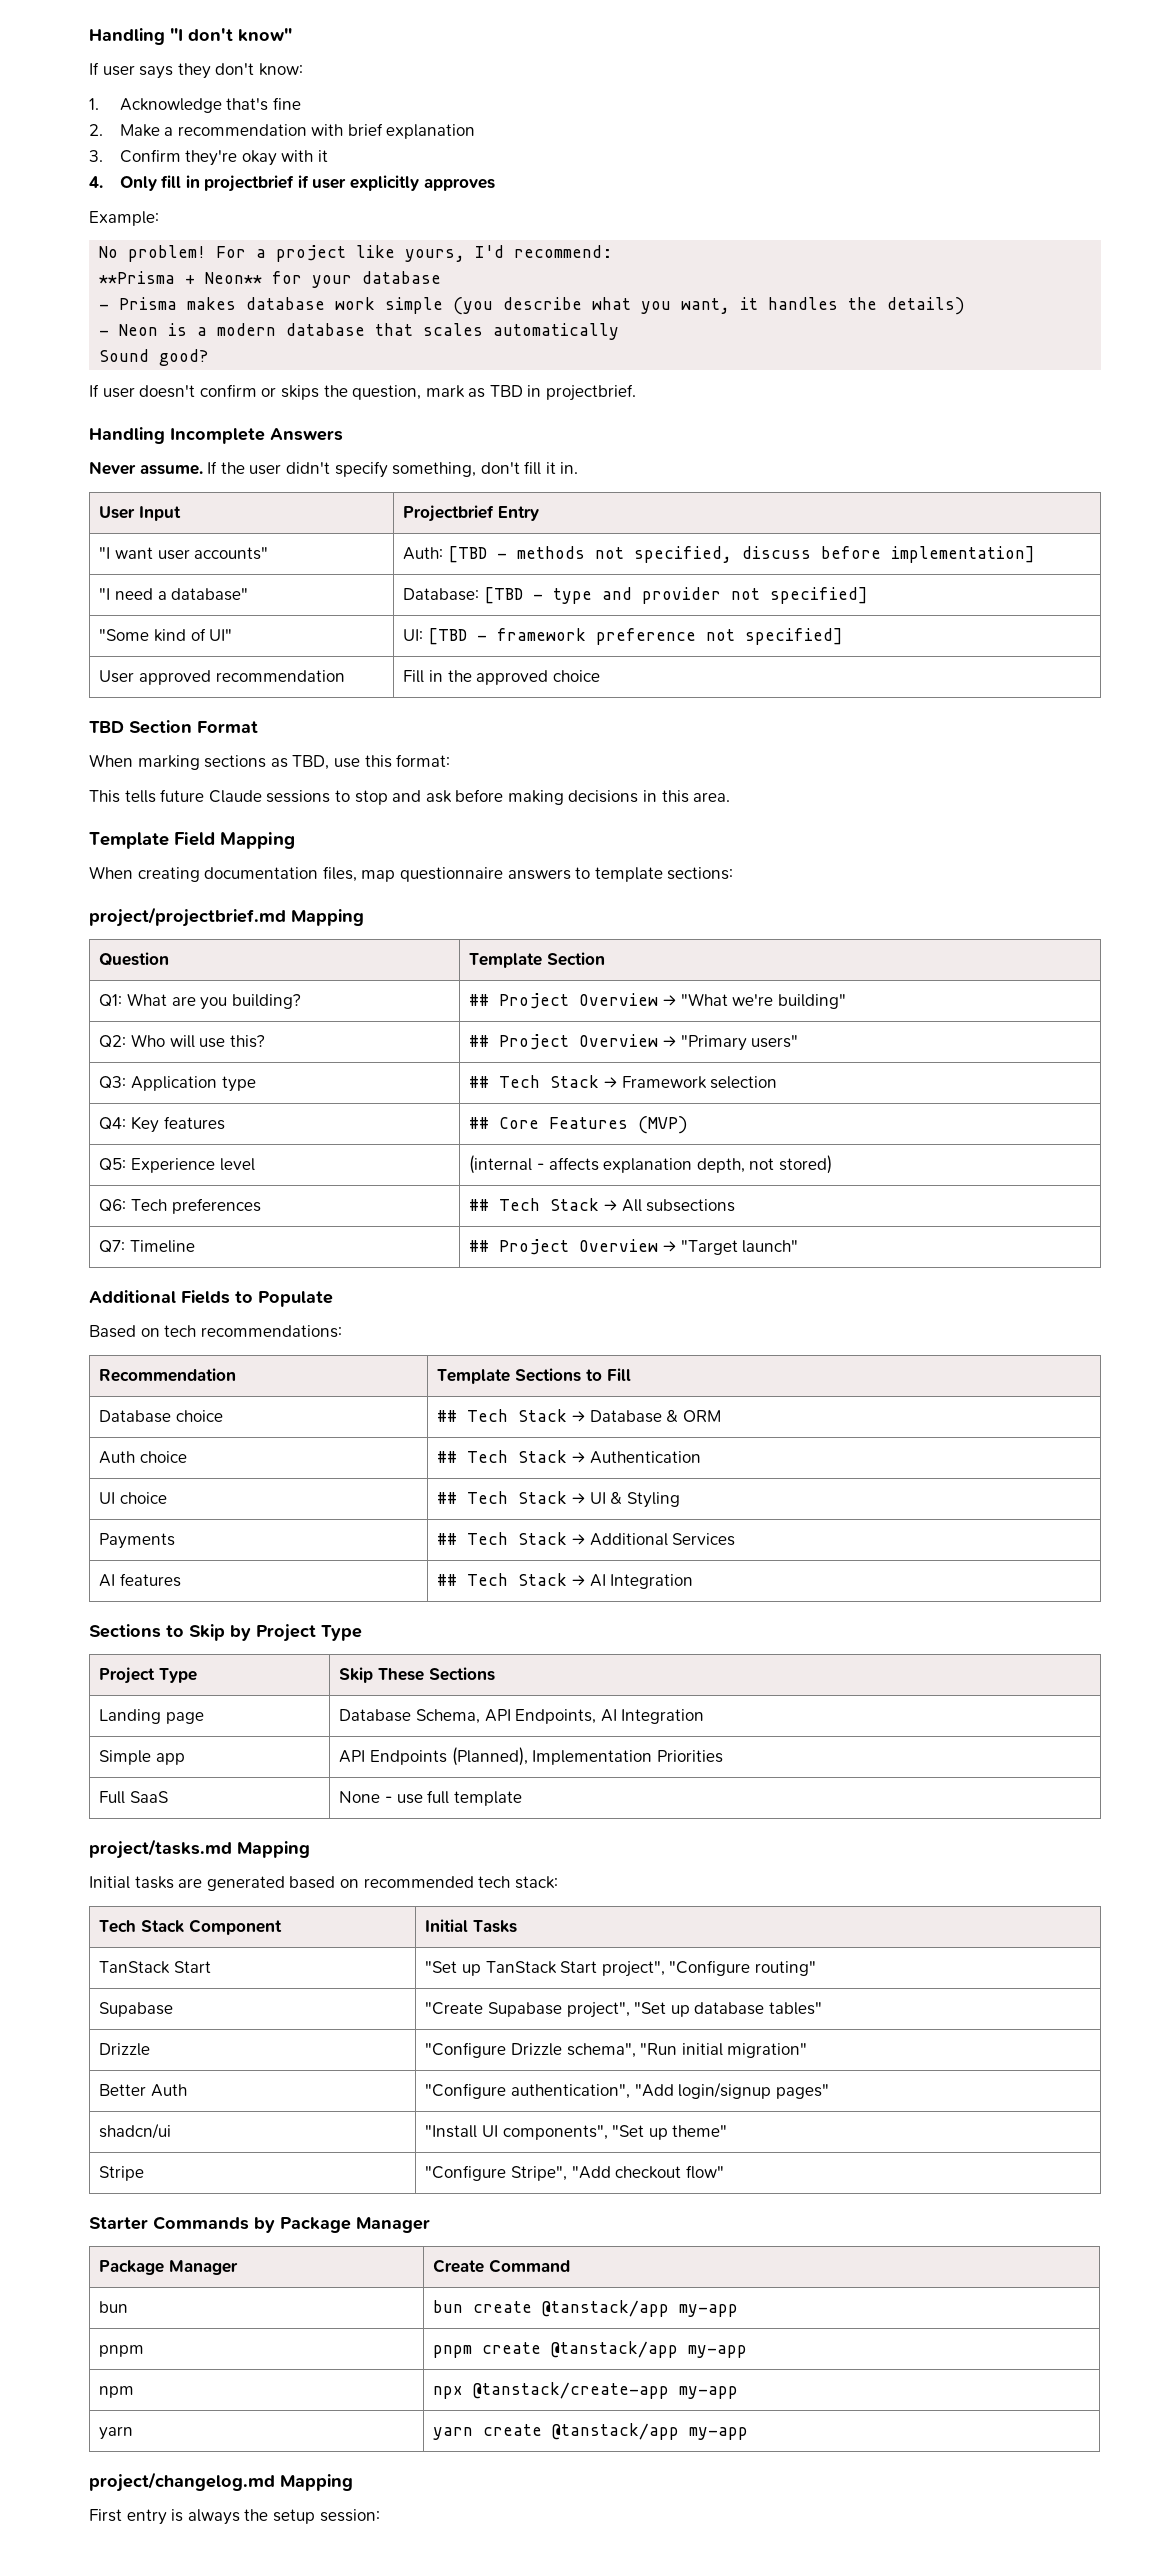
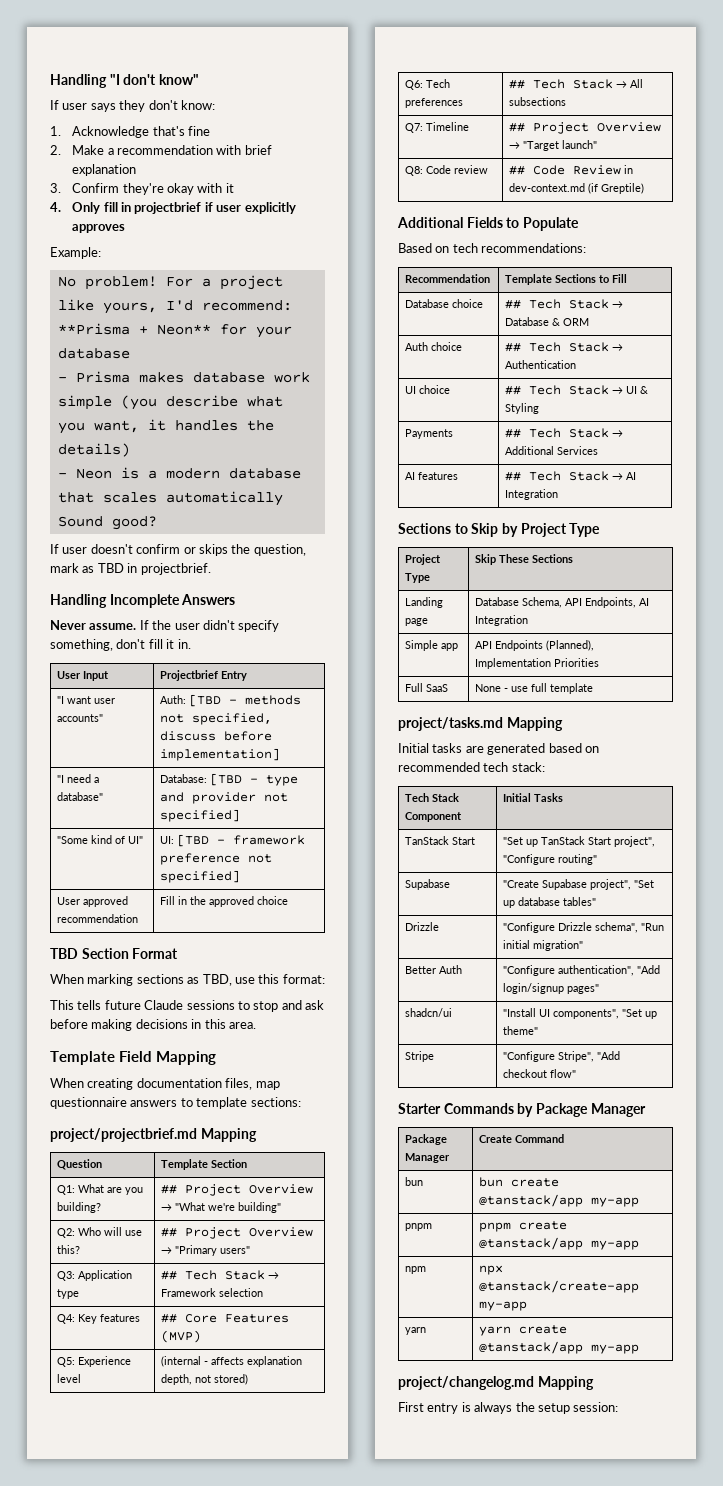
(799, 1246) none -> [405,165,489,176] [509,165,634,175] [509,183,645,194] // Q8: Code review | ## Code Review in dev-context.md (if Greptile)

